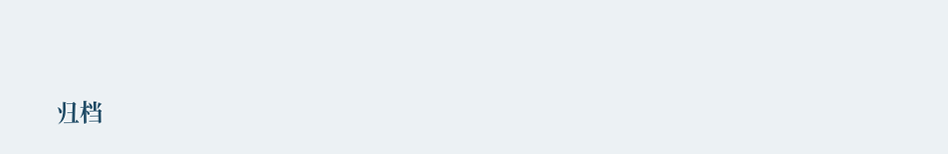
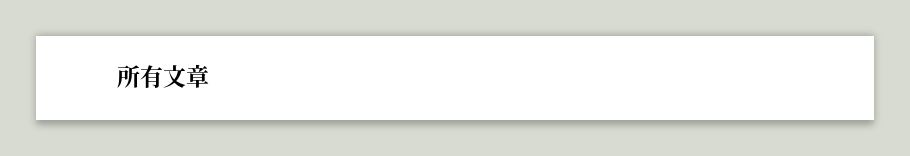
[56,100,103,125] 归档 -> [117,64,209,88] 所有文章

